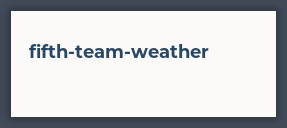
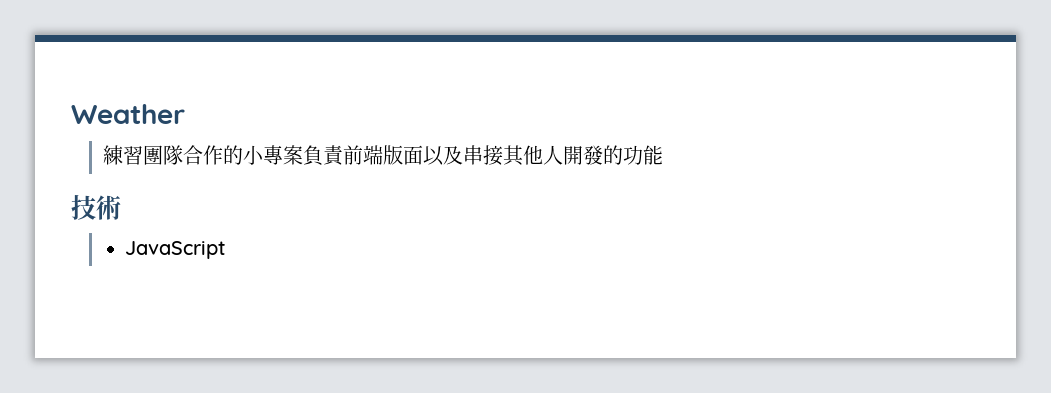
[29,43,209,58] fifth-team-weather -> [71,104,185,124] [103,145,664,166] [71,195,121,220] [125,241,227,259] Weather // 練習團隊合作的小專案負責前端版面以及串接其他人開發的功能 // 技術 // JavaScript

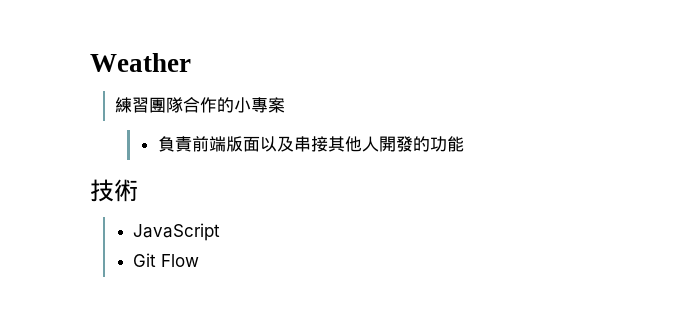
(304, 155) none -> (285, 105) //
(227, 250) none -> [133,253,200,267] // Git Flow

